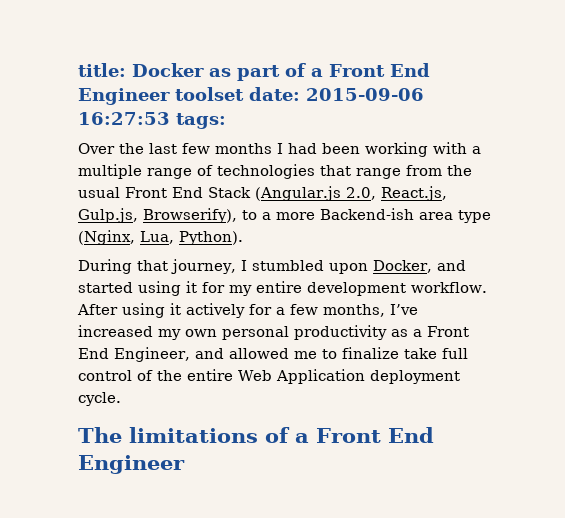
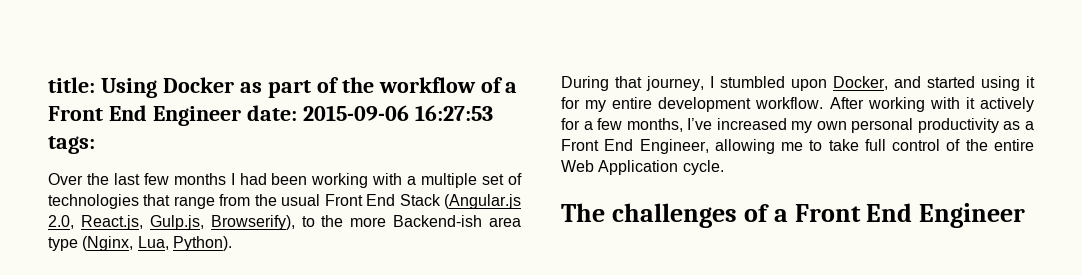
(126, 70) none -> [100,78,157,98] Using
[311,63,430,77] [78,87,244,105] a Front End Engineer toolset -> [341,77,518,93] [48,105,241,126] the workflow of a Front End Engineer
[147,168,192,179] range -> [482,174,505,185] set
[262,212,271,220] a -> [321,215,344,227] the
[122,303,165,318] using -> [867,97,960,112] working with
[194,348,289,359] and allowed -> [714,139,775,154] allowing
[341,347,399,359] finalize -> (823, 145) none
[369,370,460,384] deployment -> (679, 167) none
[129,427,258,443] limitations -> [611,203,737,228] challenges

